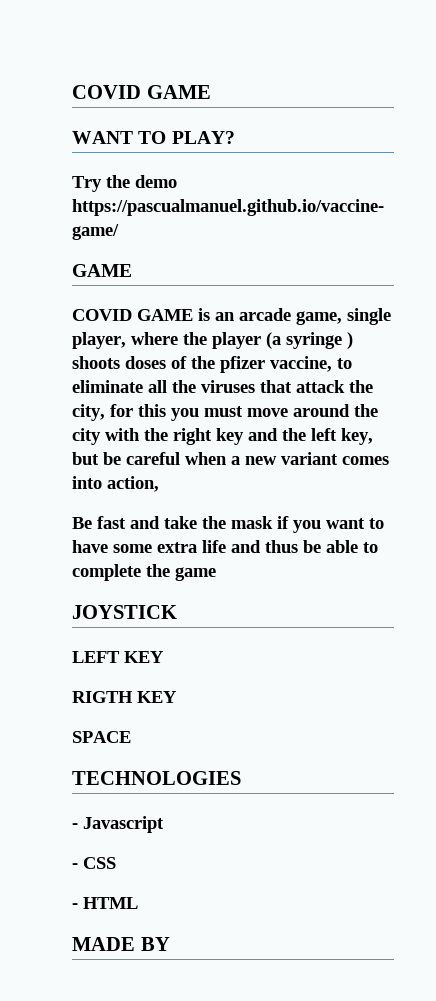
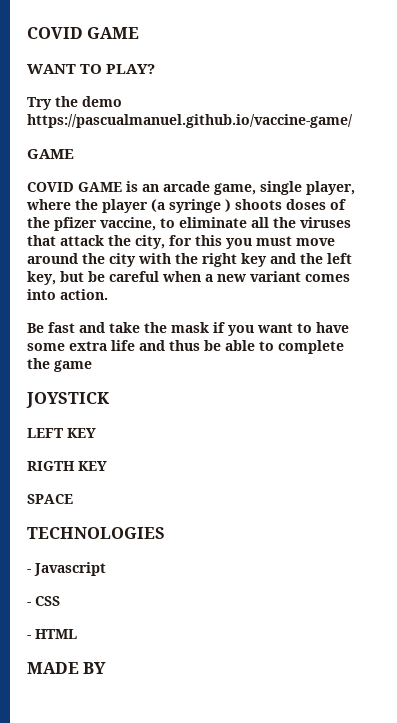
[107,476,159,492] action, -> [60,289,108,300] action.

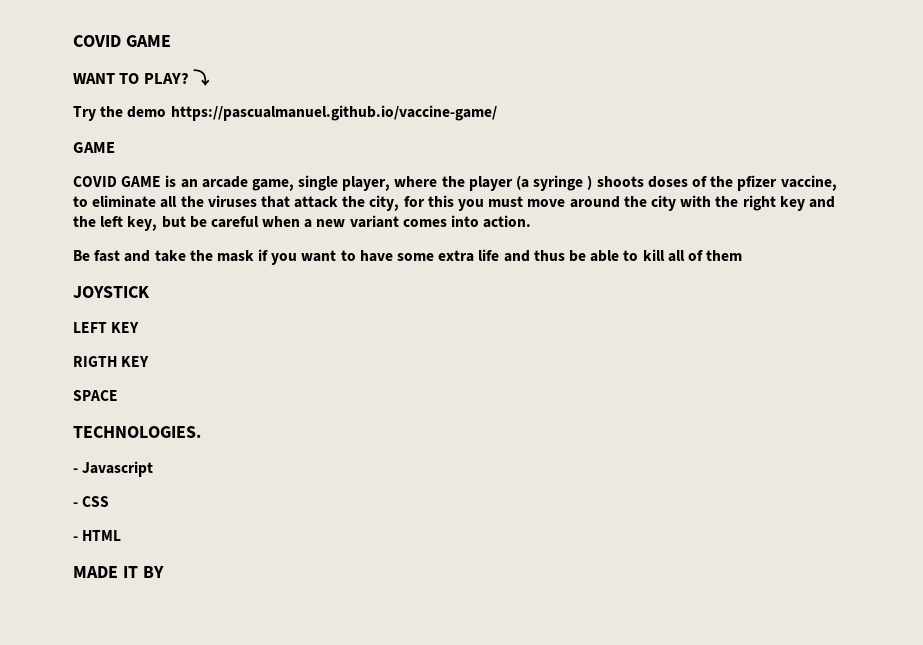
(156, 69) none -> [193,69,211,86] ⤵
[278,340,344,354] [27,358,92,372] complete the game -> [642,249,743,262] kill all of them
[27,527,165,539] TECHNOLOGIES -> [73,426,201,438] TECHNOLOGIES.
(79, 668) none -> [122,566,138,578] IT

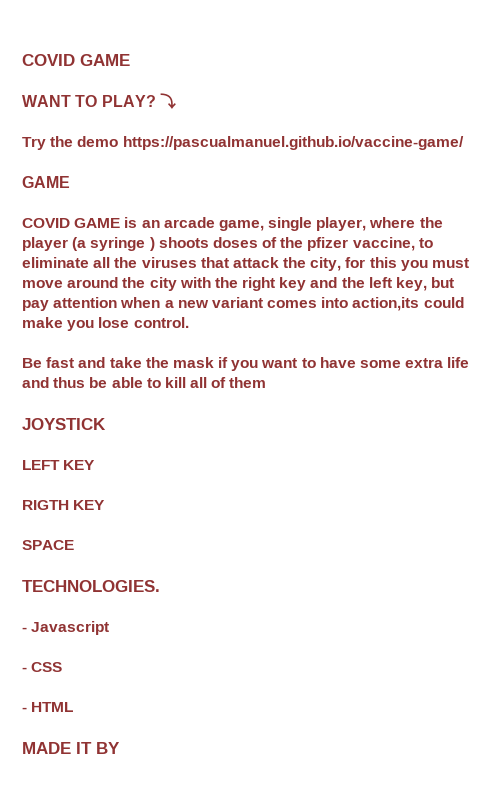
[189,216,259,228] be careful -> [22,297,118,311] pay attention
[483,215,532,228] action. -> [352,297,464,311] [22,317,189,331] action,its could make you lose control.

